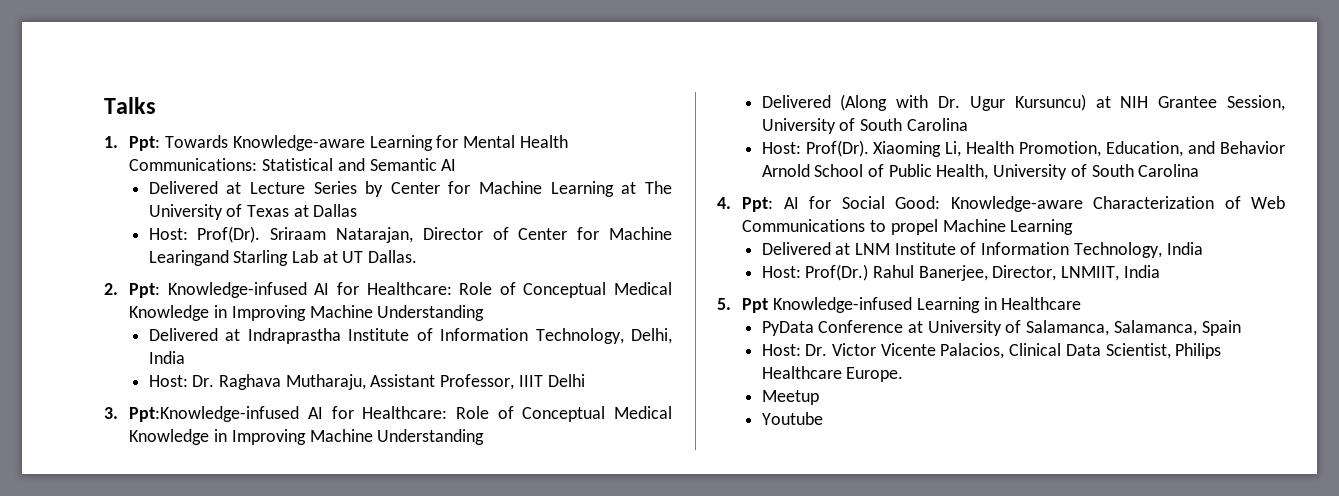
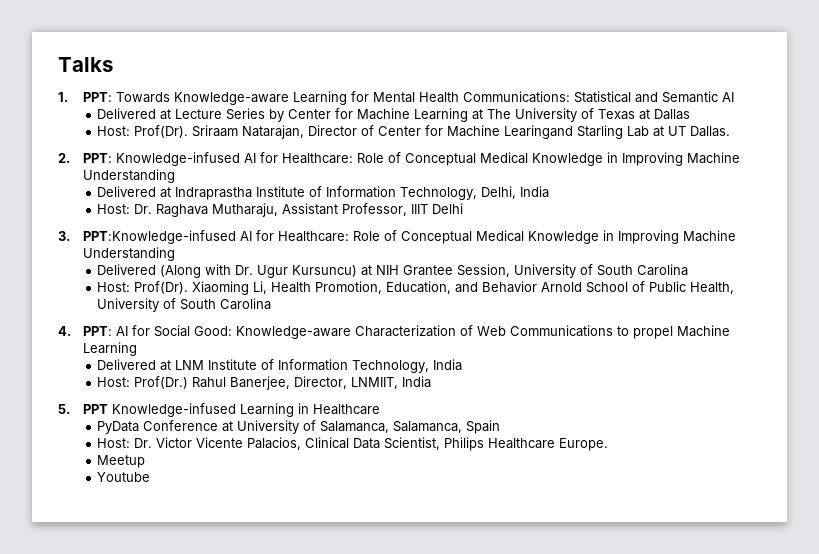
[129,136,161,151] Ppt: -> [83,92,113,102] PPT:
[129,283,161,298] Ppt: -> [83,153,113,163] PPT:
[129,406,300,422] Ppt:Knowledge-infused -> [83,230,237,244] PPT:Knowledge-infused
[742,197,774,212] Ppt: -> [83,326,113,336] PPT:
[742,298,769,313] Ppt -> [83,404,109,414] PPT

